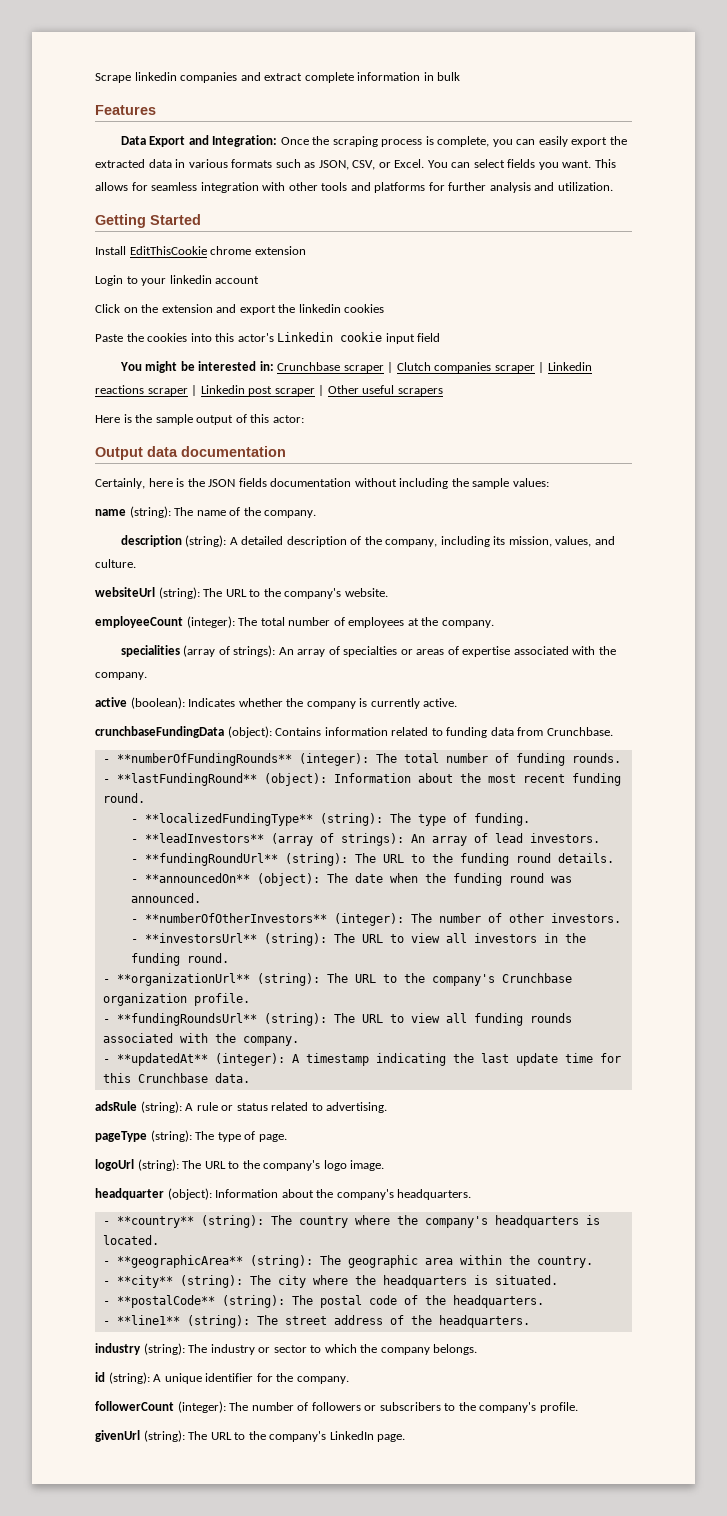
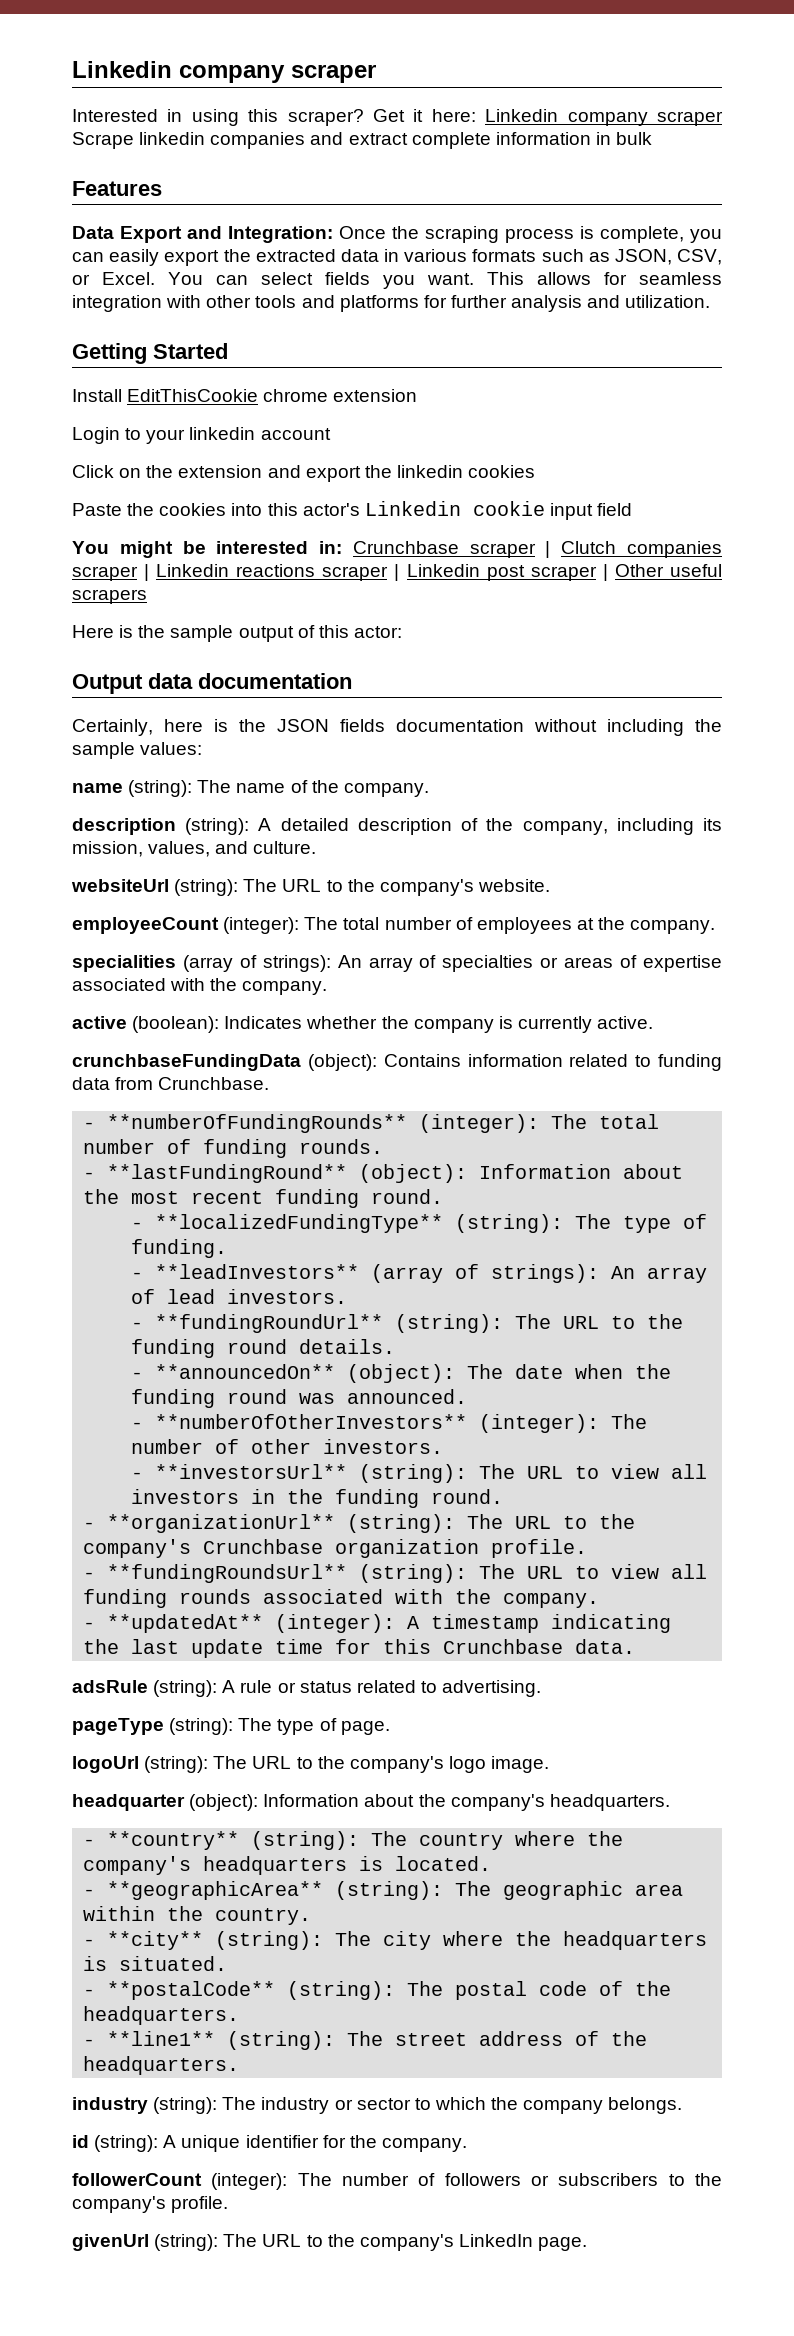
(95, 78) none -> [72,61,376,83] [72,109,723,126] Linkedin company scraper // Interested in using this scraper? Get it here: Linkedin company scraper

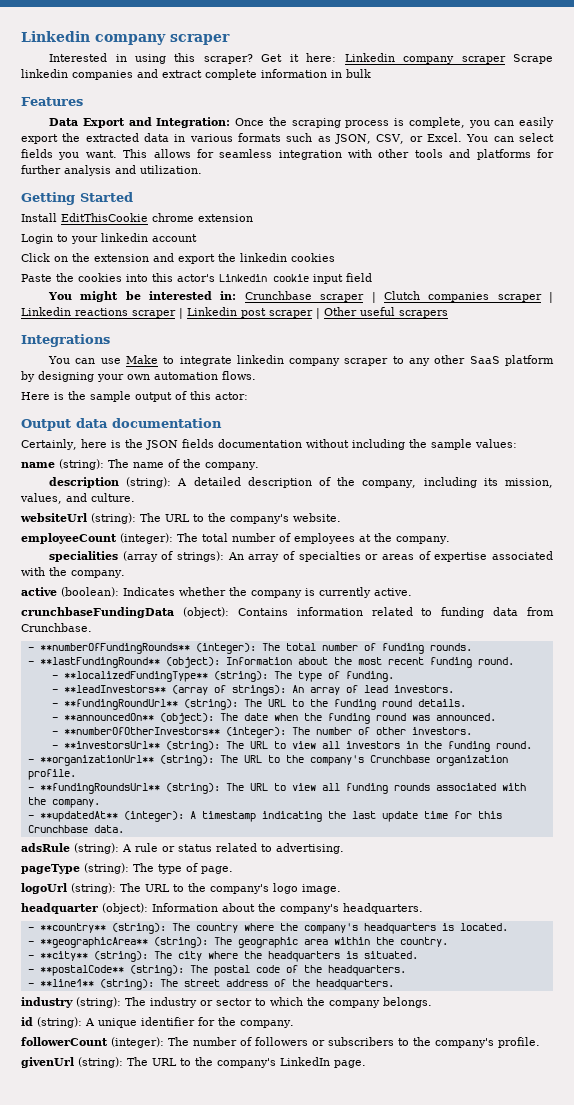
(147, 596) none -> [21,334,110,347] [48,355,554,366] [21,371,256,382] // Integrations // You can use Make to integrate linkedin company scraper to any other SaaS platform by designing your own automation flows.

